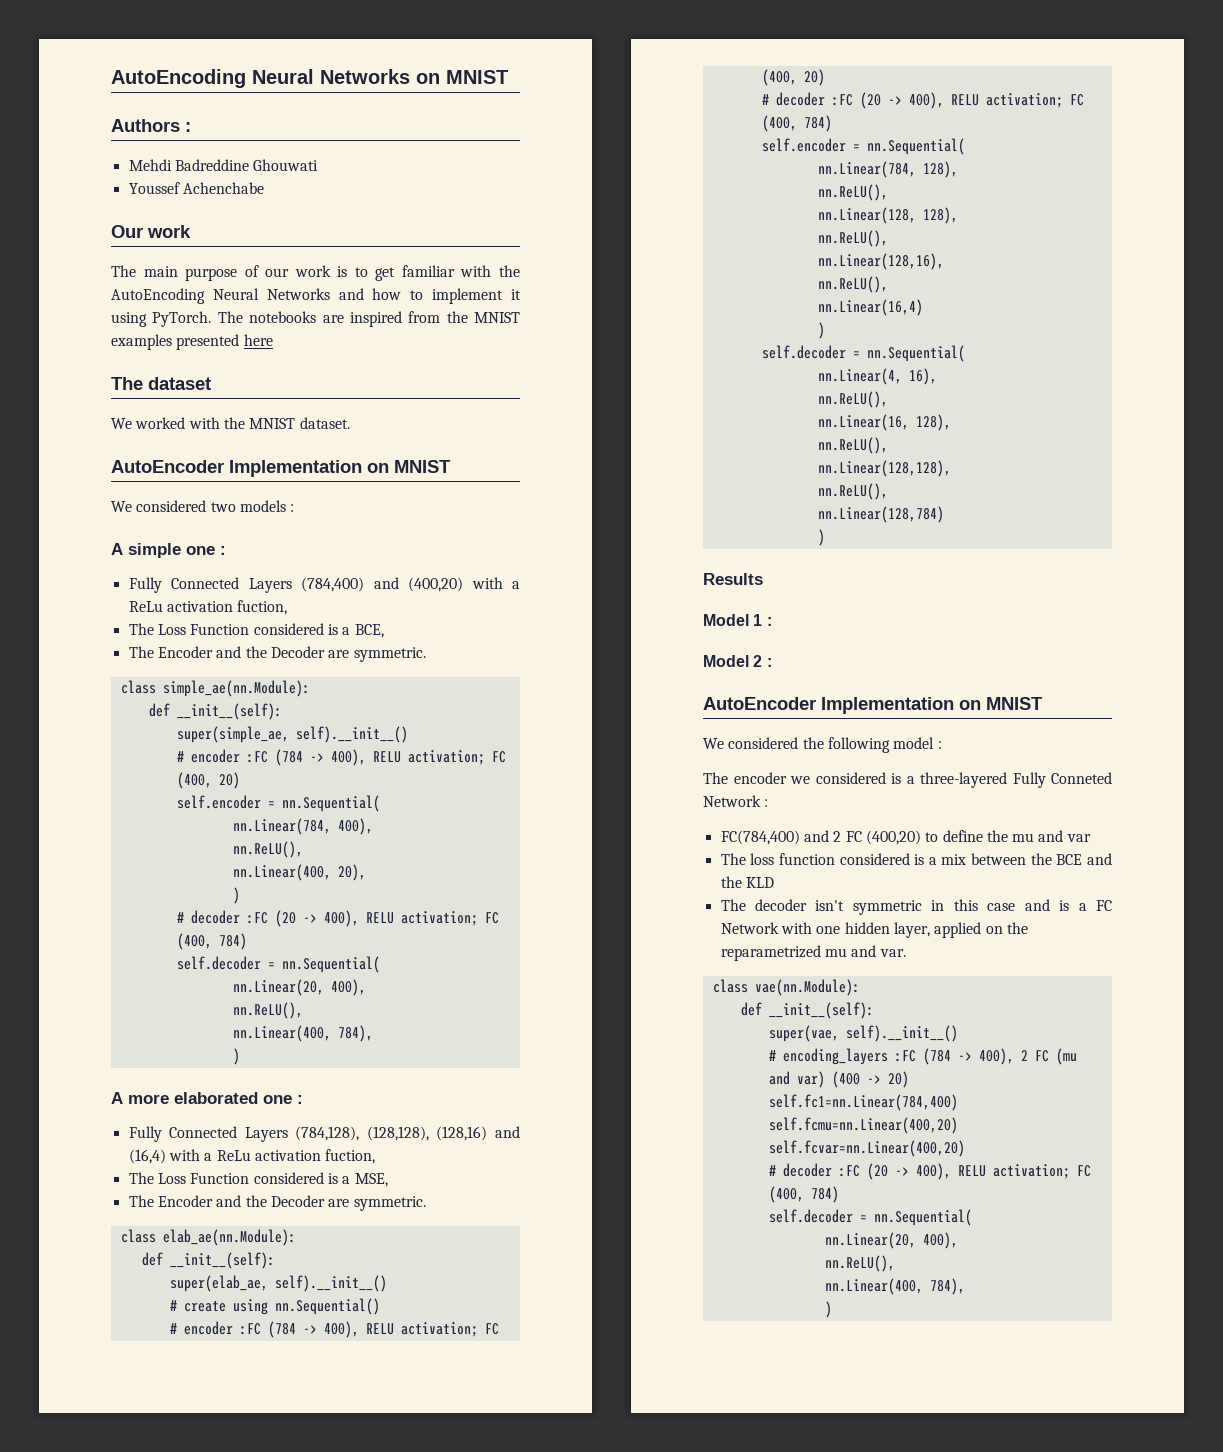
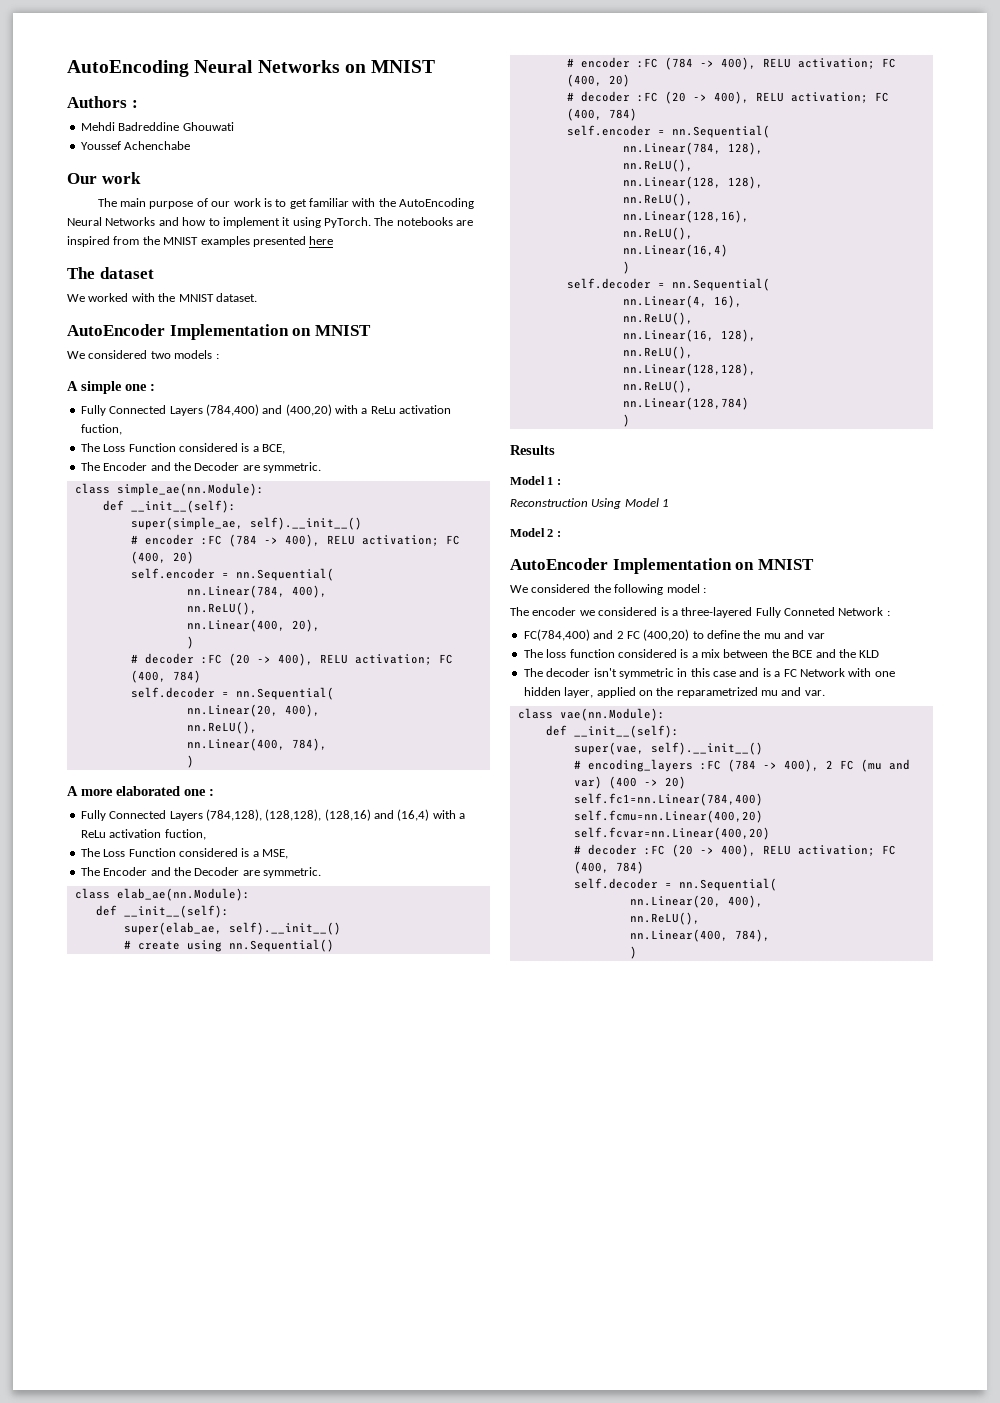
(772, 621) none -> [510,498,670,509] // Reconstruction Using Model 1

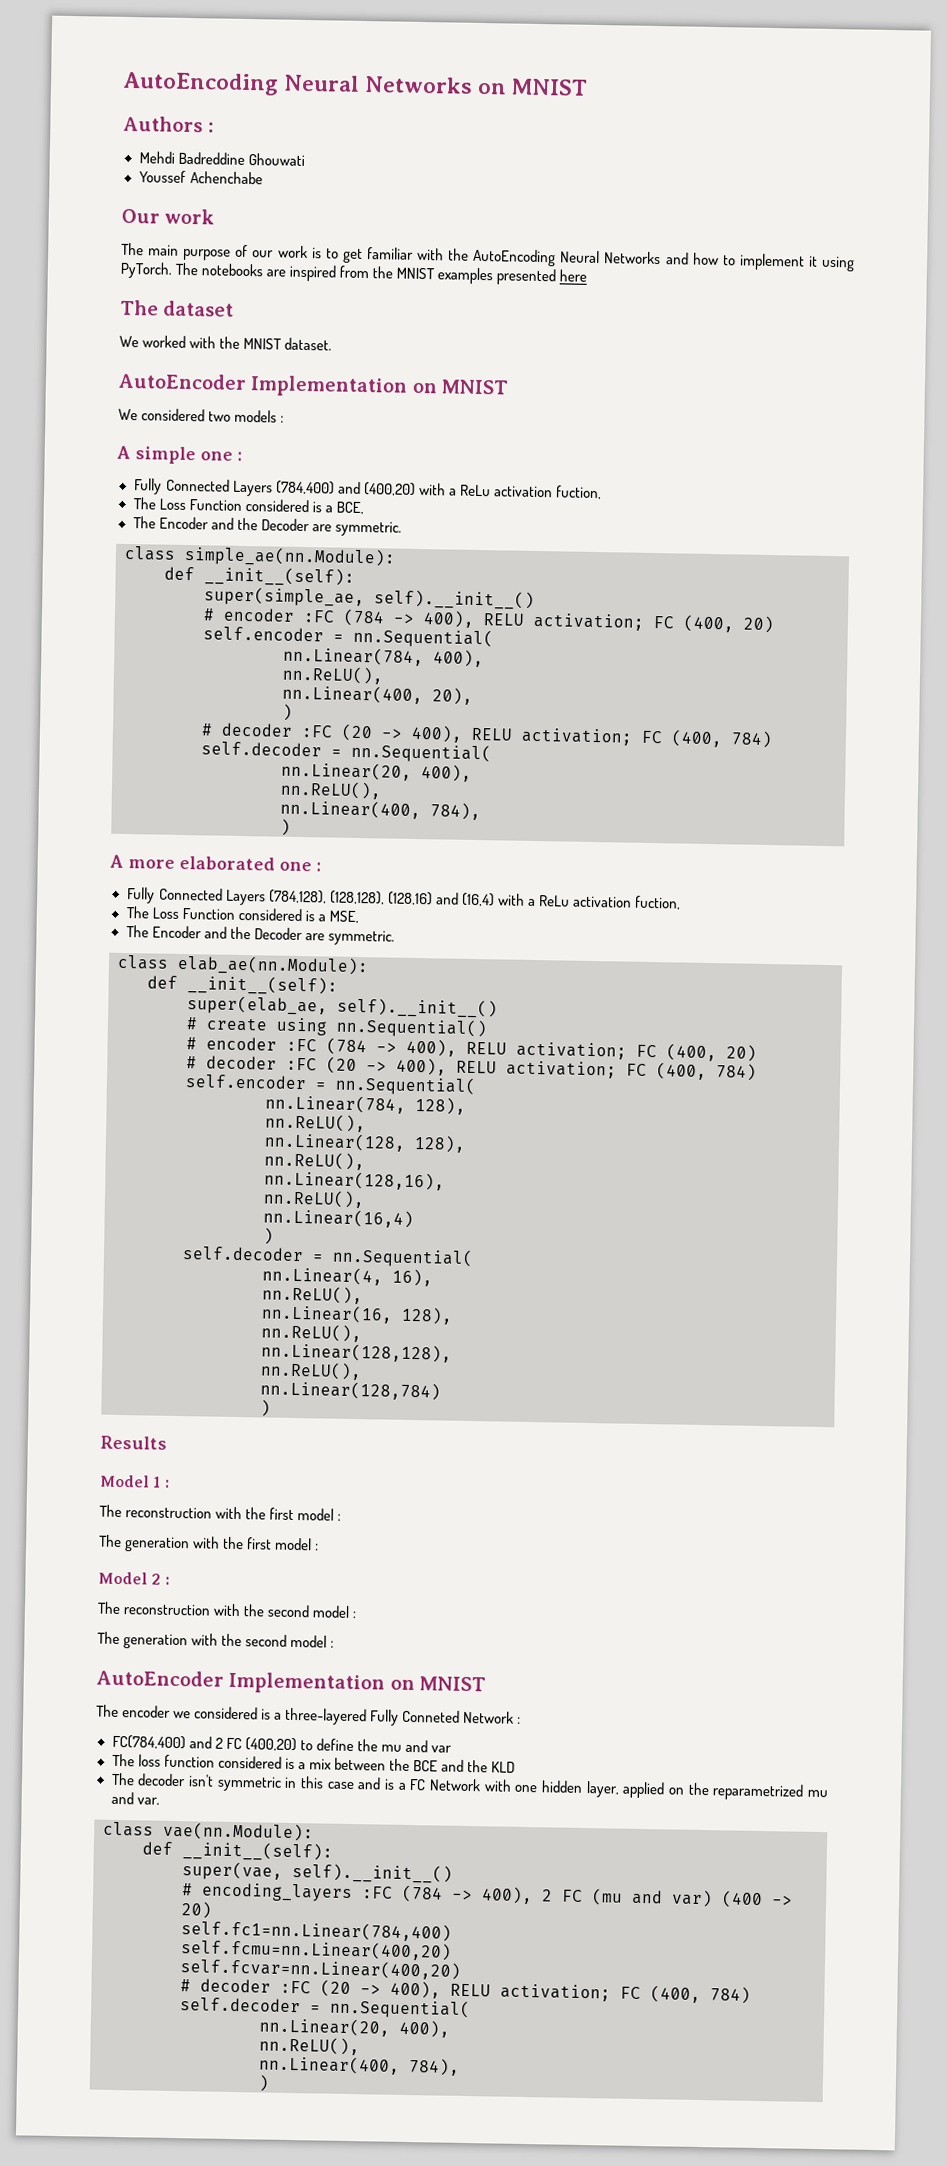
[510,498,670,509] [510,528,561,537] [510,558,814,574] [510,584,706,595] Reconstruction Using Model 1 // Model 2 : // AutoEncoder Implementation on MNIST // We considered the following model : -> [99,1504,342,1521] [99,1534,320,1553] [98,1571,170,1585] [97,1601,357,1619] [97,1631,335,1650] [96,1669,487,1695] The reconstruction with the first model : // The generation with the first model : // Model 2 : // The reconstruction with the second model : // The generation with the second model : // AutoEncoder Implementation on MNIST

